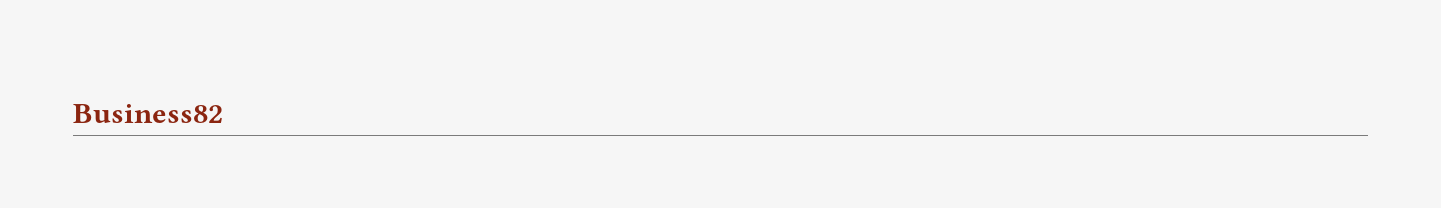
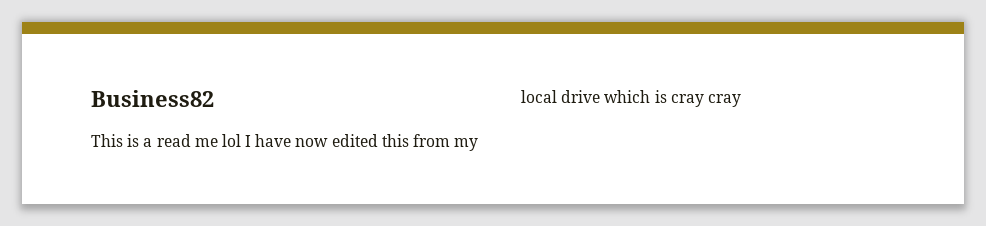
(223, 113) none -> [91,134,479,151] [521,90,741,107] // This is a read me lol I have now edited this from my local drive which is cray cray

